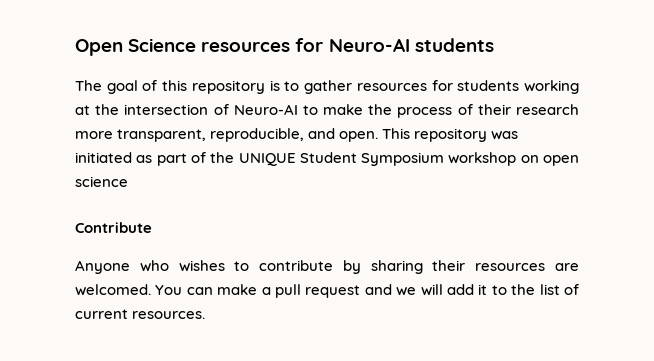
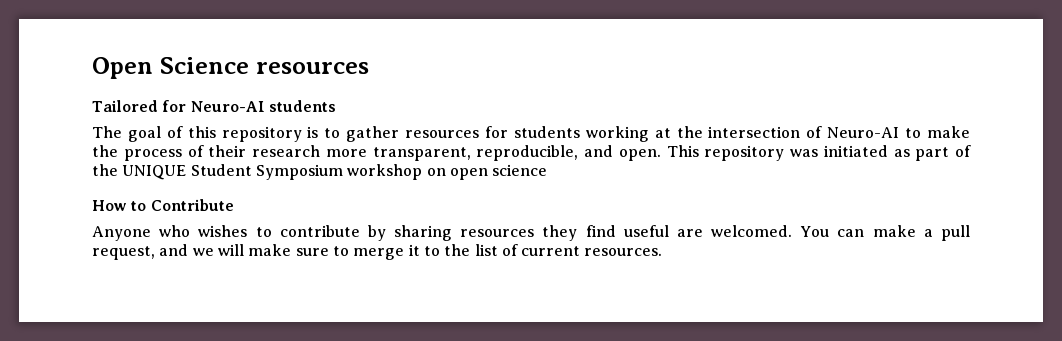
(291, 47) none -> [92,100,158,112] // Tailored
(128, 181) none -> [92,200,147,211] How to
[432,260,546,271] their resources -> [460,225,669,241] resources they find useful
[305,285,361,298] request -> [92,246,155,260] request,
[446,284,474,295] add -> [248,244,405,260] make sure to merge

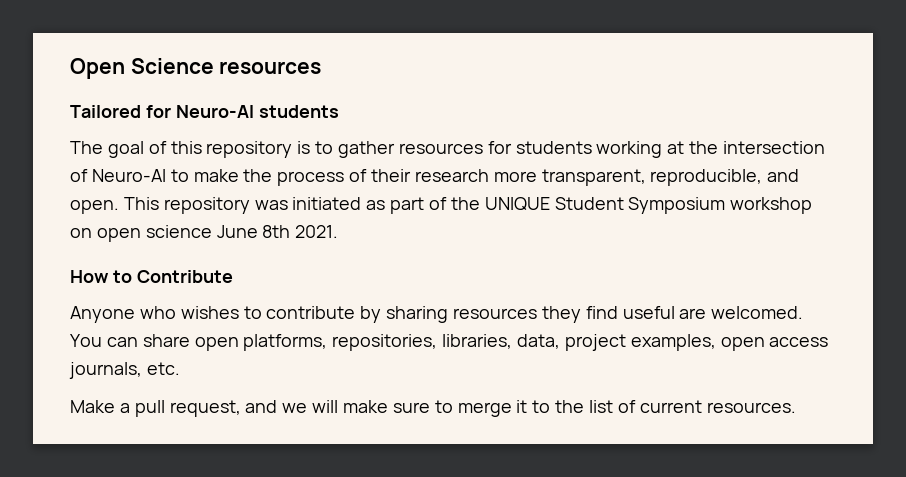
(548, 170) none -> [216,225,339,238] June 8th 2021.
[872,225,916,237] make -> [142,334,829,351] [69,362,180,379] [70,400,115,413] share open platforms, repositories, libraries, data, project examples, open access journals, etc. // Make

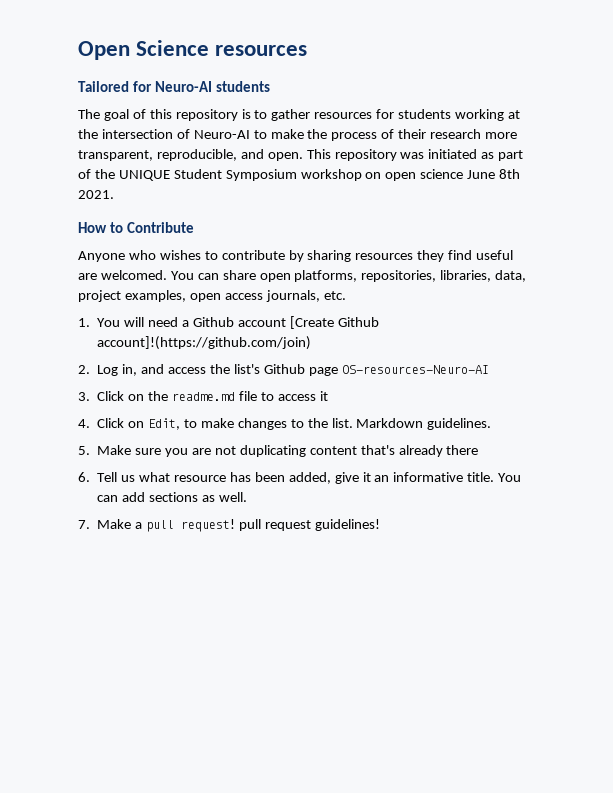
[70,400,796,417] Make a pull request, and we will make sure to merge it to the list of current resources. -> [78,316,379,329] [97,336,312,350] [78,364,489,376] [78,391,328,401] [78,418,492,430] [78,445,479,457] [78,472,522,484] [97,492,247,502] [78,519,380,532] 1. You will need a Github account [Create Github account]!(https://github.com/join) // 2. Log in, and access the list's Github page OS-resources-Neuro-AI // 3. Click on the readme.md file to access it // 4. Click on Edit, to make changes to the list. Markdown guidelines. // 5. Make sure you are not duplicating content that's already there // 6. Tell us what resource has been added, give it an informative title. You can add sections as well. // 7. Make a pull request! pull request guidelines!

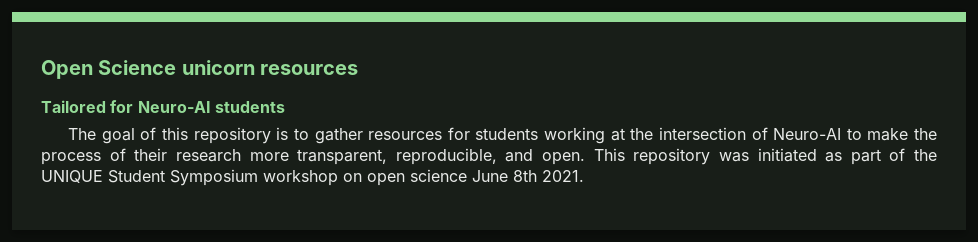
(210, 48) none -> [181,60,255,75] unicorn
[78,222,194,233] [78,250,514,262] [78,270,527,282] [78,290,346,302] [78,316,379,329] [97,336,312,350] [78,364,489,376] [78,391,328,401] [78,418,492,430] [78,445,479,457] [78,472,522,484] [97,492,247,502] [78,519,380,532] // How to Contribute // Anyone who wishes to contribute by sharing resources they find useful are welcomed. You can share open platforms, repositories, libraries, data, project examples, open access journals, etc. // 1. You will need a Github account [Create Github account]!(https://github.com/join) // 2. Log in, and access the list's Github page OS-resources-Neuro-AI // 3. Click on the readme.md file to access it // 4. Click on Edit, to make changes to the list. Markdown guidelines. // 5. Make sure you are not duplicating content that's already there // 6. Tell us what resource has been added, give it an informative title. You can add sections as well. // 7. Make a pull request! pull request guidelines! -> (584, 176) none

